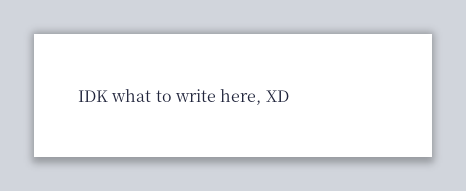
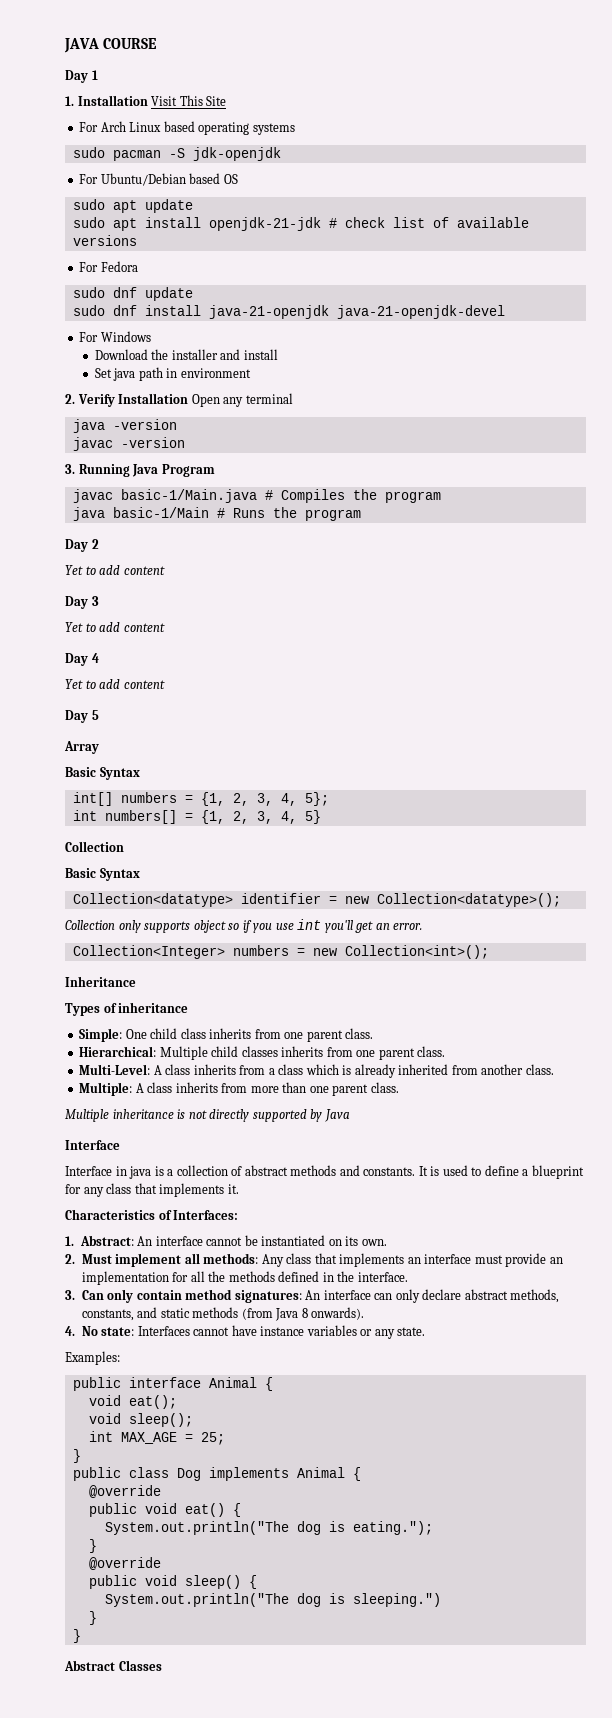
[78,89,289,105] IDK what to write here, XD -> [64,38,157,53] [65,70,98,83] [65,95,227,106] [79,121,295,135] [72,147,281,161] [79,173,238,186] [72,199,193,213] [72,217,529,231] [72,235,137,246] [79,261,138,272] [72,287,193,301] [72,305,505,319] [79,331,151,342] [94,349,278,360] [94,367,251,381] [65,393,293,407] [72,419,177,433] [72,437,185,451] [65,464,215,477] [72,489,441,503] [72,507,361,521] [65,539,99,552] [65,565,165,575] [65,596,99,609] [65,622,165,632] [65,653,99,666] [65,679,165,689] [65,710,99,723] [64,741,99,754] [65,767,140,780] [72,792,329,806] [72,810,321,824] [65,841,124,852] [65,868,140,881] [72,893,561,907] [65,919,423,933] [72,945,489,959] [65,976,136,987] [65,1002,189,1016] [79,1028,374,1042] [79,1046,446,1060] [79,1064,554,1078] [79,1082,399,1096] [65,1109,350,1122] [65,1140,120,1150] [65,1165,584,1179] [65,1183,239,1197] [65,1209,239,1220] [65,1235,387,1246] [65,1253,563,1267] [81,1271,408,1285] [65,1289,560,1303] [81,1307,365,1321] [65,1325,426,1339] [65,1351,120,1365] [72,1377,273,1391] [88,1395,177,1409] [88,1413,193,1427] [88,1431,225,1445] [72,1449,81,1463] [72,1467,361,1481] [88,1485,161,1498] [88,1503,241,1517] [104,1521,433,1535] [88,1539,97,1553] [88,1557,161,1570] [88,1575,257,1589] [104,1593,441,1607] [88,1611,97,1625] [72,1629,81,1643] [64,1660,162,1671] JAVA COURSE // Day 1 // 1. Installation Visit This Site // For Arch Linux based operating systems // sudo pacman -S jdk-openjdk // For Ubuntu/Debian based OS // sudo apt update // sudo apt install openjdk-21-jdk # check list of available versions // For Fedora // sudo dnf update // sudo dnf install java-21-openjdk java-21-openjdk-devel // For Windows // Download the installer and install // Set java path in environment // 2. Verify Installation Open any terminal // java -version // javac -version // 3. Running Java Program // javac basic-1/Main.java # Compiles the program // java basic-1/Main # Runs the program // Day 2 // Yet to add content // Day 3 // Yet to add content // Day 4 // Yet to add content // Day 5 // Array // Basic Syntax // int[] numbers = {1, 2, 3, 4, 5}; // int numbers[] = {1, 2, 3, 4, 5} // Collection // Basic Syntax // Collection<datatype> identifier = new Collection<datatype>(); // Collection only supports object so if you use int you'll get an error. // Collection<Integer> numbers = new Collection<int>(); // Inheritance // Types of inheritance // Simple: One child class inherits from one parent class. // Hierarchical: Multiple child classes inherits from one parent class. // Multi-Level: A class inherits from a class which is already inherited from another class. // Multiple: A class inherits from more than one parent class. // Multiple inheritance is not directly supported by Java // Interface // Interface in java is a collection of abstract methods and constants. It is used to define a blueprint for any class that implements it. // Characteristics of Interfaces: // 1. Abstract: An interface cannot be instantiated on its own. // 2. Must implement all methods: Any class that implements an interface must provide an implementation for all the methods defined in the interface. // 3. Can only contain method signatures: An interface can only declare abstract methods, constants, and static methods (from Java 8 onwards). // 4. No state: Interfaces cannot have instance variables or any state. // Examples: // public interface Animal { // void eat(); // void sleep(); // int MAX_AGE = 25; // } // public class Dog implements Animal { // @override // public void eat() { // System.out.println("The dog is eating."); // } // @override // public void sleep() { // System.out.println("The dog is sleeping.") // } // } // Abstract Classes

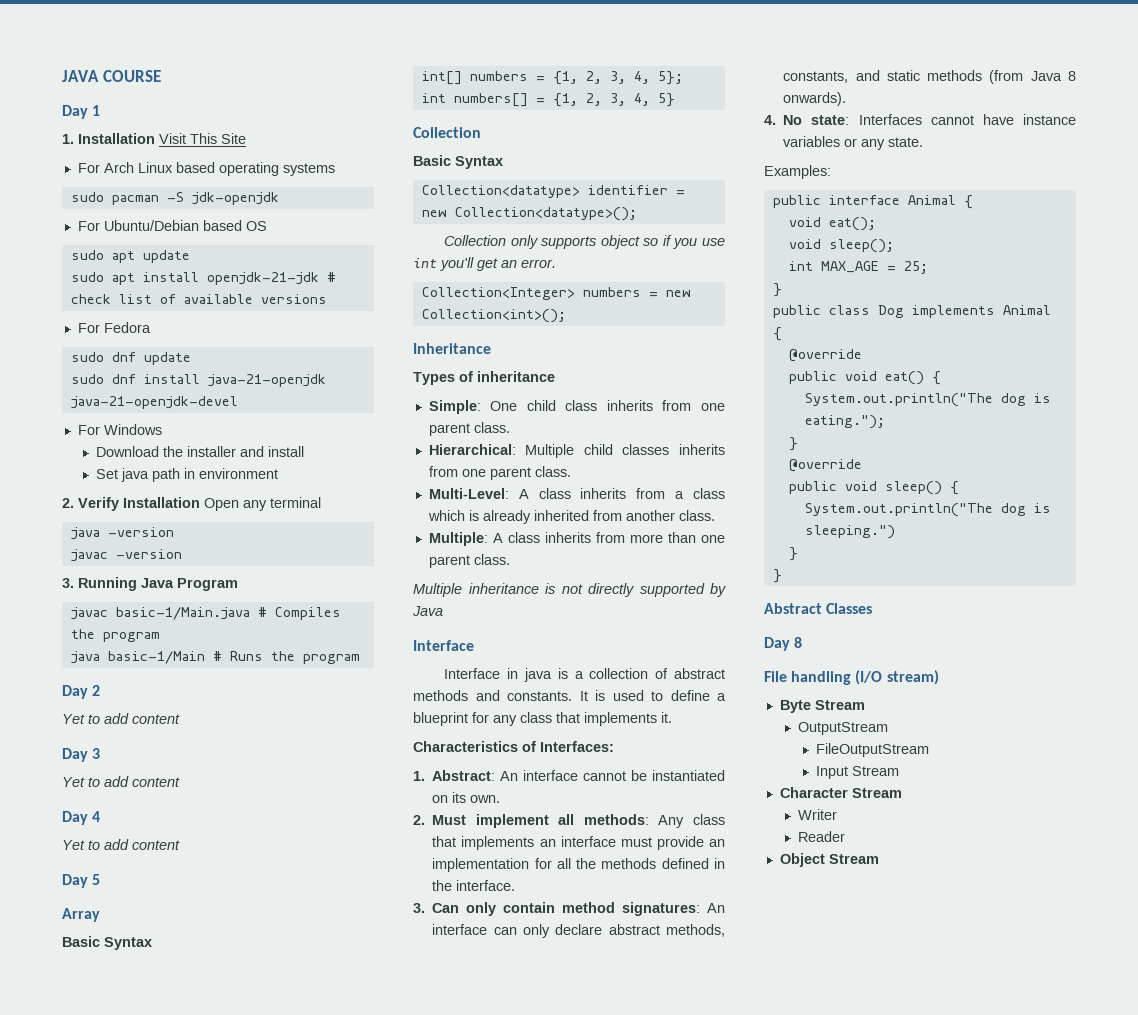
(162, 1665) none -> [764,637,803,651] [764,670,939,685] [779,700,865,713] [798,722,889,735] [816,743,930,757] [816,766,900,779] [779,787,902,798] [798,809,838,820] [798,831,846,842] [779,853,879,867] // Day 8 // File handling (I/O stream) // Byte Stream // OutputStream // FileOutputStream // Input Stream // Character Stream // Writer // Reader // Object Stream

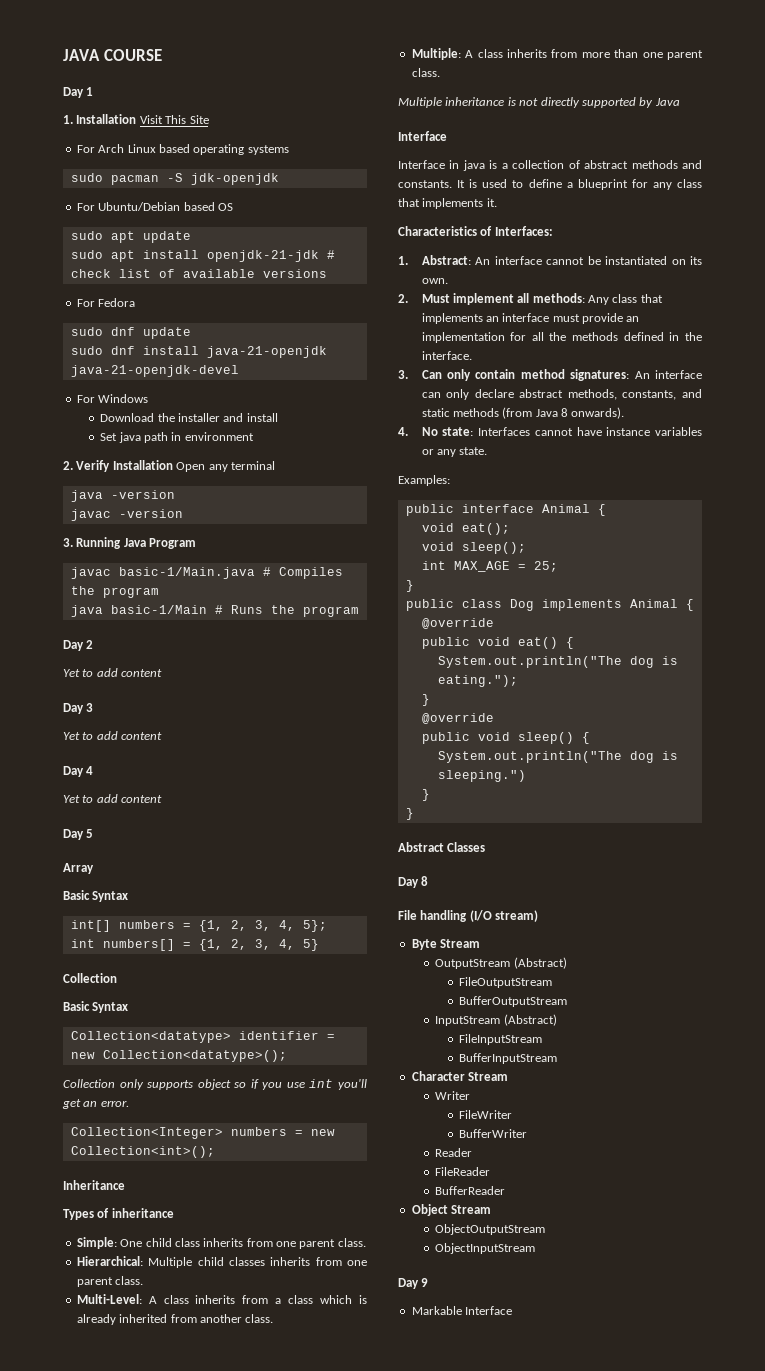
(889, 728) none -> [513,957,567,969] (Abstract)
[816,766,900,779] Input Stream -> [458,996,567,1007] [435,1014,557,1026] [458,1034,542,1045] [458,1053,557,1064] BufferOutputStream // InputStream (Abstract) // FileInputStream // BufferInputStream
(838, 814) none -> [458,1110,512,1119] [458,1129,527,1138] // FileWriter // BufferWriter
(846, 836) none -> [435,1167,491,1176] [435,1186,506,1195] // FileReader // BufferReader
(879, 859) none -> [435,1224,546,1235] [435,1243,536,1254] [398,1278,429,1289] [411,1306,513,1315] // ObjectOutputStream // ObjectInputStream // Day 9 // Markable Interface

